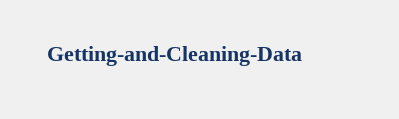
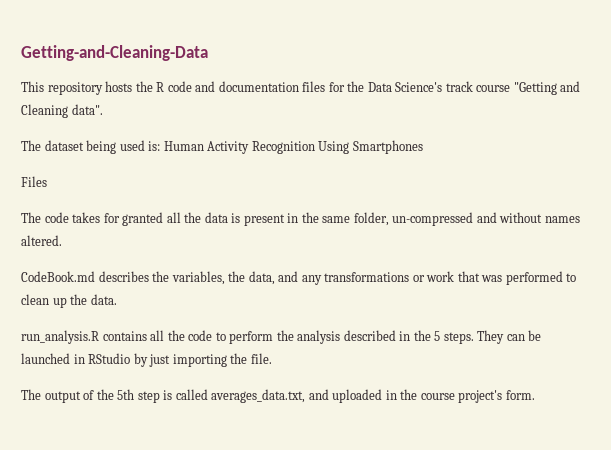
(302, 56) none -> [21,81,581,95] [21,104,103,118] [21,140,423,154] [21,176,47,187] [21,212,580,226] [21,235,62,246] [21,271,577,285] [21,294,117,308] [21,330,542,344] [21,353,272,367] [21,389,535,403] // This repository hosts the R code and documentation files for the Data Science's track course "Getting and Cleaning data". // The dataset being used is: Human Activity Recognition Using Smartphones // Files // The code takes for granted all the data is present in the same folder, un-compressed and without names altered. // CodeBook.md describes the variables, the data, and any transformations or work that was performed to clean up the data. // run_analysis.R contains all the code to perform the analysis described in the 5 steps. They can be launched in RStudio by just importing the file. // The output of the 5th step is called averages_data.txt, and uploaded in the course project's form.

